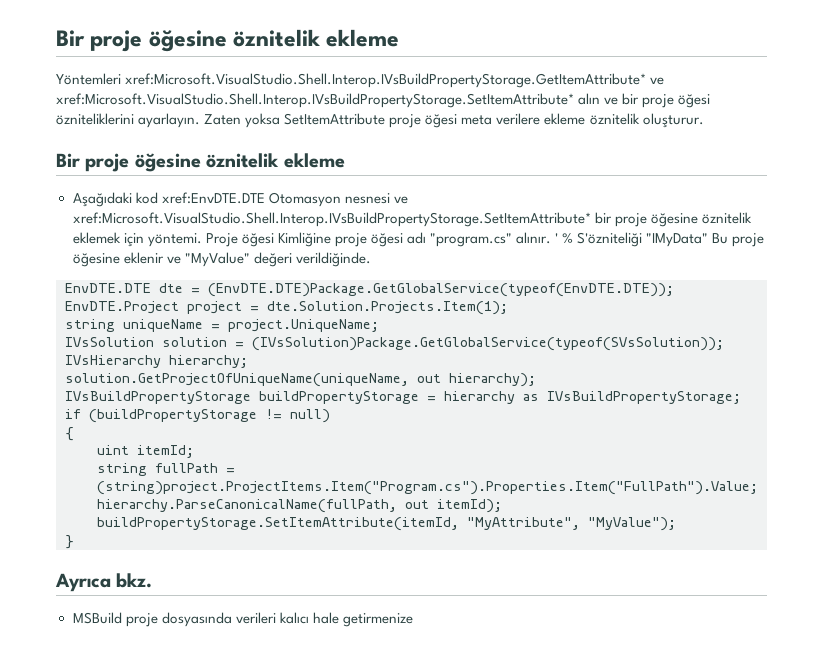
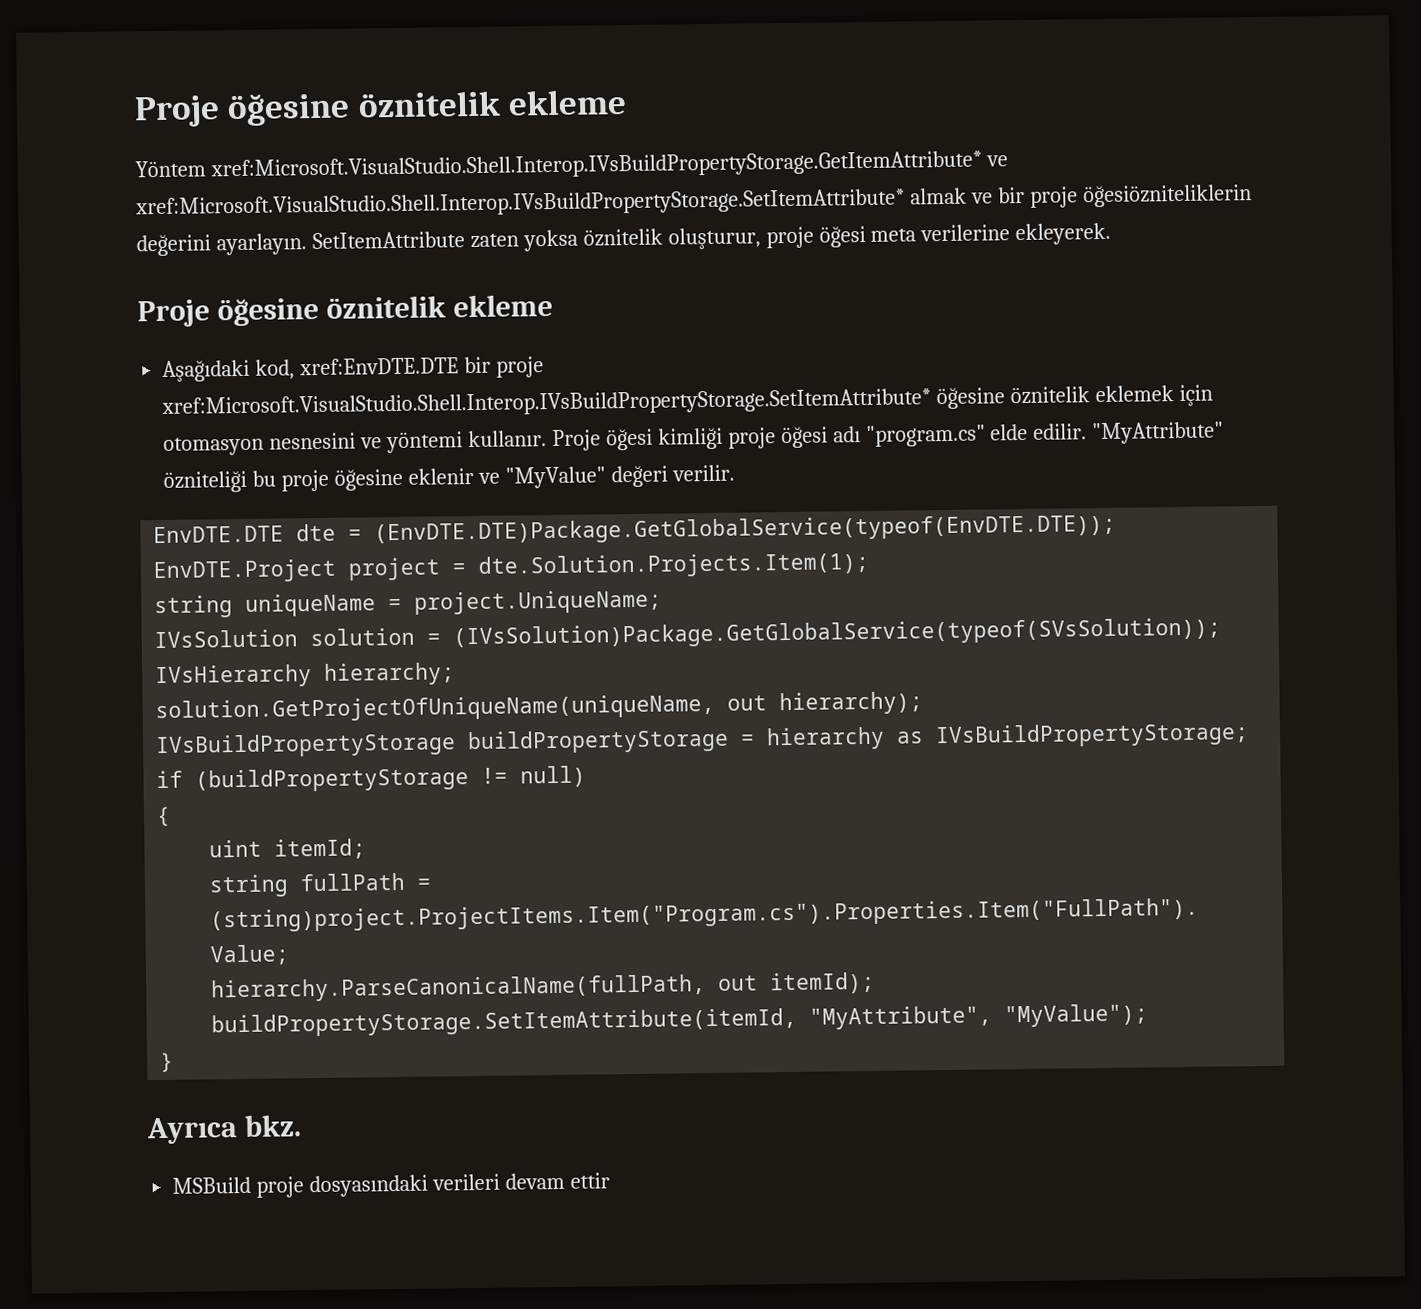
[56,29,400,52] [56,73,121,85] Bir proje öğesine öznitelik ekleme // Yöntemleri -> [134,89,627,128] [135,160,206,178] Proje öğesine öznitelik ekleme // Yöntem
[578,93,601,105] alın -> [909,187,967,205] almak
[678,94,711,108] [56,113,704,128] [56,153,345,172] [72,192,408,207] [72,212,647,227] öğesi özniteliklerini ayarlayın. Zaten yoksa SetItemAttribute proje öğesi meta verilere ekleme öznitelik oluşturur. // Bir proje öğesine öznitelik ekleme // Aşağıdaki kod xref:EnvDTE.DTE Otomasyon nesnesi ve xref:Microsoft.VisualStudio.Shell.Interop.IVsBuildPropertyStorage.SetItemAttribute* bir proje -> [1082,184,1252,208] [136,222,1112,257] [137,293,553,328] [162,356,544,382] [161,388,932,419] öğesiözniteliklerin değerini ayarlayın. SetItemAttribute zaten yoksa öznitelik oluşturur, proje öğesi meta verilerine ekleyerek. // Proje öğesine öznitelik ekleme // Aşağıdaki kod, xref:EnvDTE.DTE bir proje xref:Microsoft.VisualStudio.Shell.Interop.IVsBuildPropertyStorage.SetItemAttribute*
[147,233,202,247] yöntemi. -> [163,430,547,456] otomasyon nesnesini ve yöntemi kullanır.
[277,232,331,247] Kimliğine -> [657,427,723,450] kimliği
[516,232,729,247] alınır. ' % S'özniteliği "IMyData" Bu -> [990,421,1225,445] [163,470,277,493] elde edilir. "MyAttribute" özniteliği bu
[295,252,371,267] verildiğinde. -> [671,464,735,482] verilir.
[161,612,413,627] dosyasında verileri kalıcı hale getirmenize -> [309,1172,610,1198] dosyasındaki verileri devam ettir

